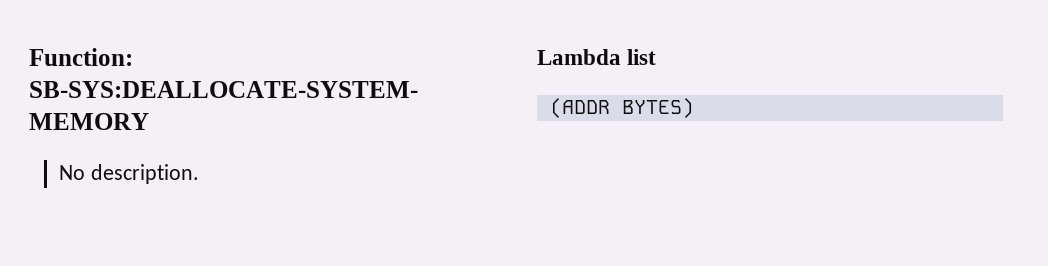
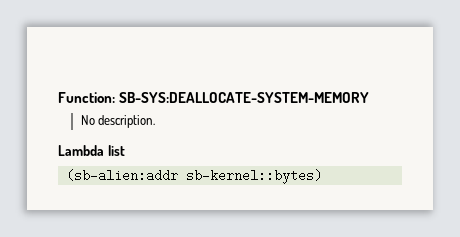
[549,98,694,118] (ADDR BYTES) -> [65,169,322,184] (sb-alien:addr sb-kernel::bytes)

